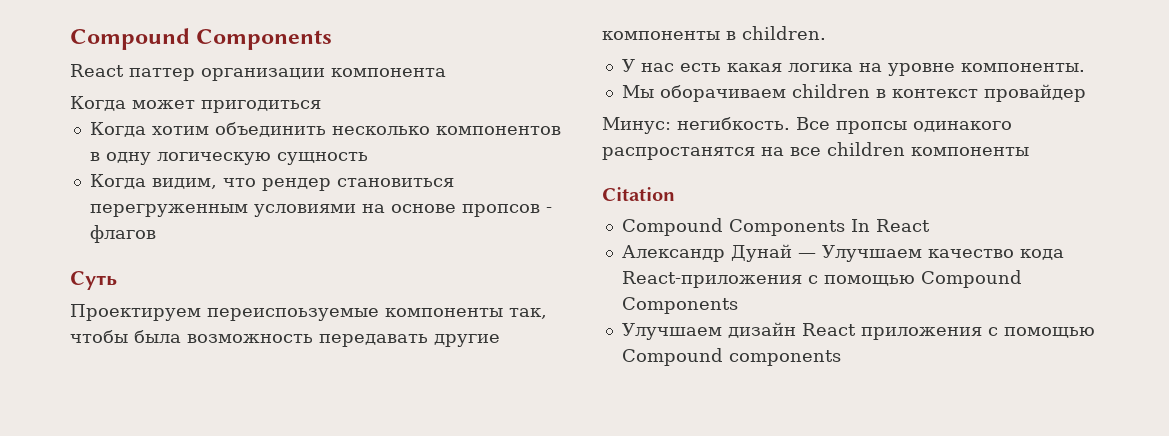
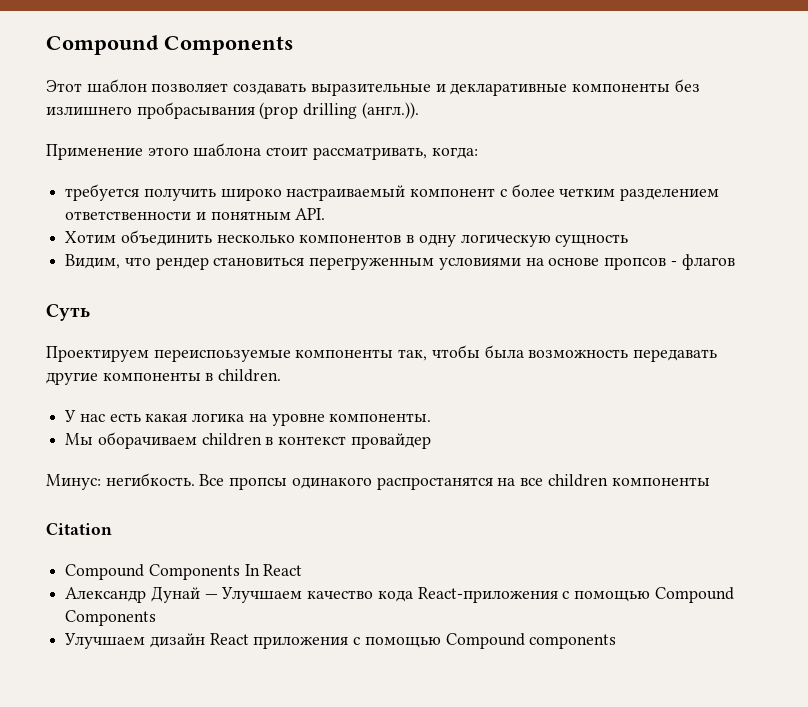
[70,28,333,50] [70,64,446,81] [70,96,321,113] [89,122,209,137] Compound Components // React паттер организации компонента // Когда может пригодиться // Когда хотим -> [46,35,293,55] [46,79,700,96] [46,102,419,119] [46,143,478,160] [65,184,720,201] [65,208,326,220] [65,231,117,243] Compound Components // Этот шаблон позволяет создавать выразительные и декларативные компоненты без излишнего пробрасывания (prop drilling (англ.)). // Применение этого шаблона стоит рассматривать, когда: // требуется получить широко настраиваемый компонент с более четким разделением ответственности и понятным API. // Хотим
[89,174,217,189] Когда видим, -> [65,254,121,269] Видим,

